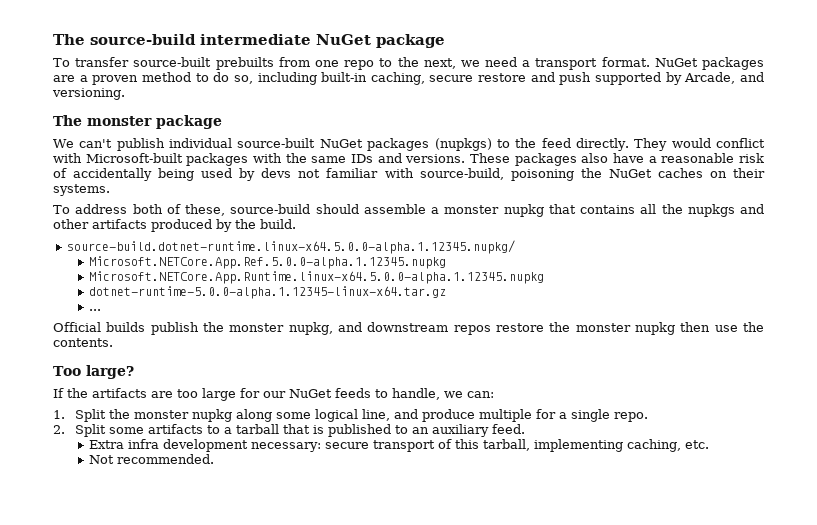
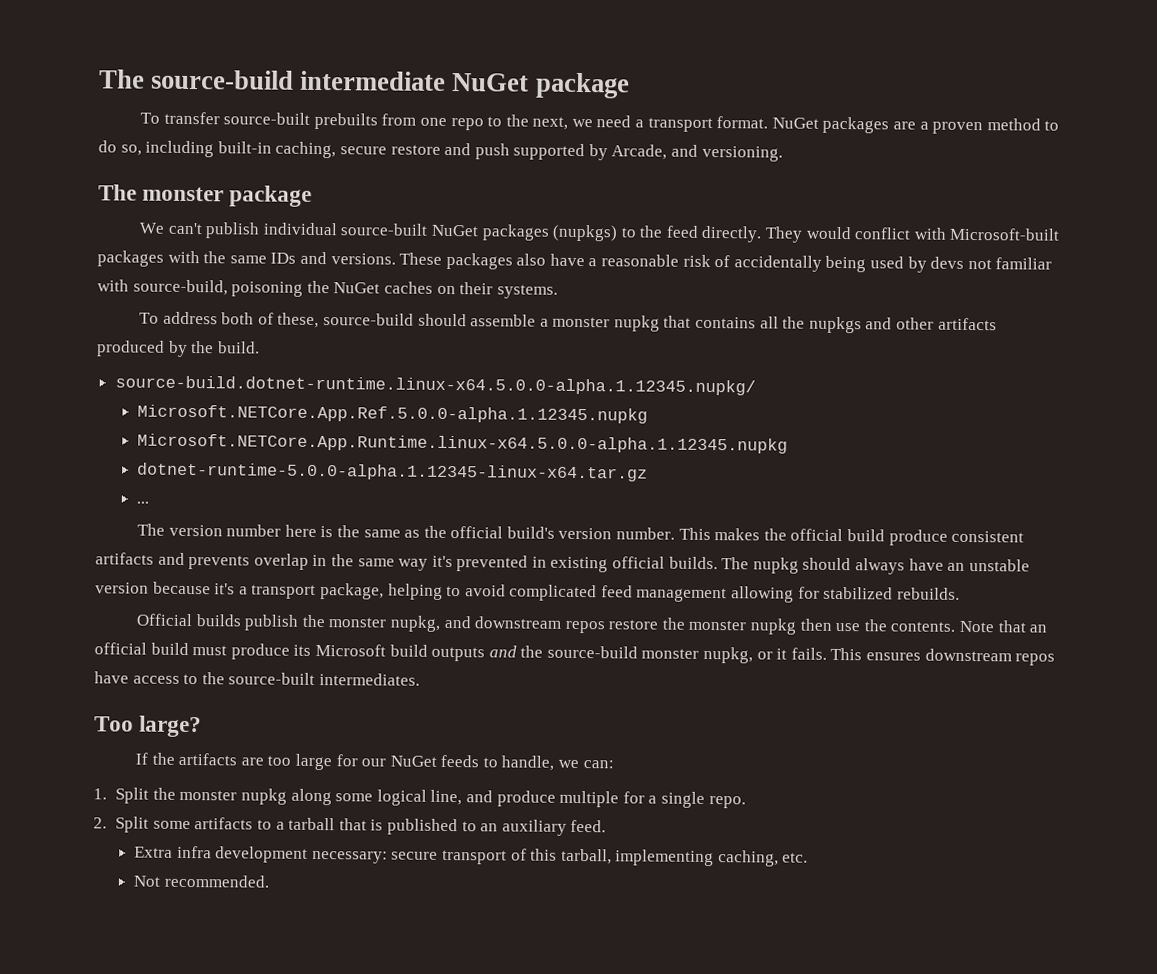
(102, 310) none -> [136,523,1025,546] [95,552,1030,575] [95,581,960,603] // The version number here is the same as the official build's version number. This makes the official build produce consistent artifacts and prevents overlap in the same way it's prevented in existing official builds. The nupkg should always have an unstable version because it's a transport package, helping to avoid complicated feed management allowing for stabilized rebuilds.
(113, 342) none -> [958,620,1048,633] [94,642,1056,666] [94,671,420,686] Note that an official build must produce its Microsoft build outputs and the source-build monster nupkg, or it fails. This ensures downstream repos have access to the source-built intermediates.

